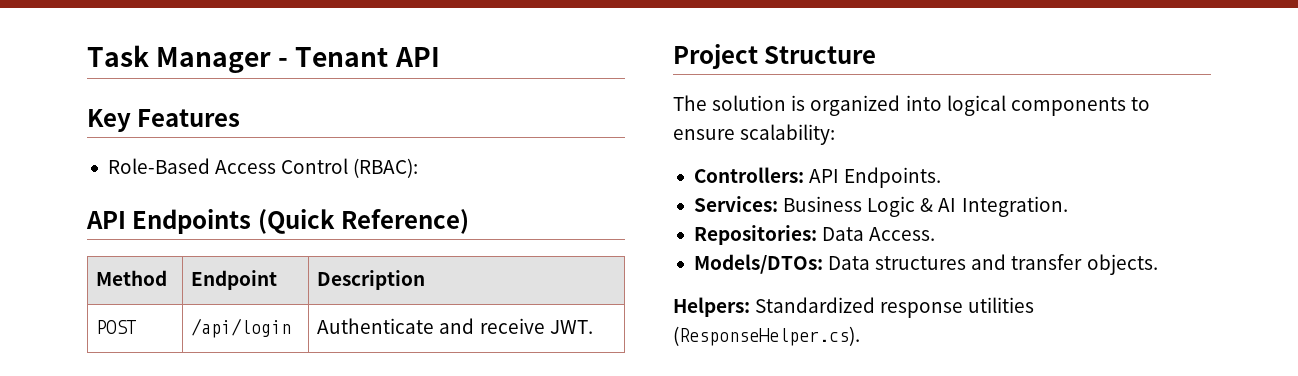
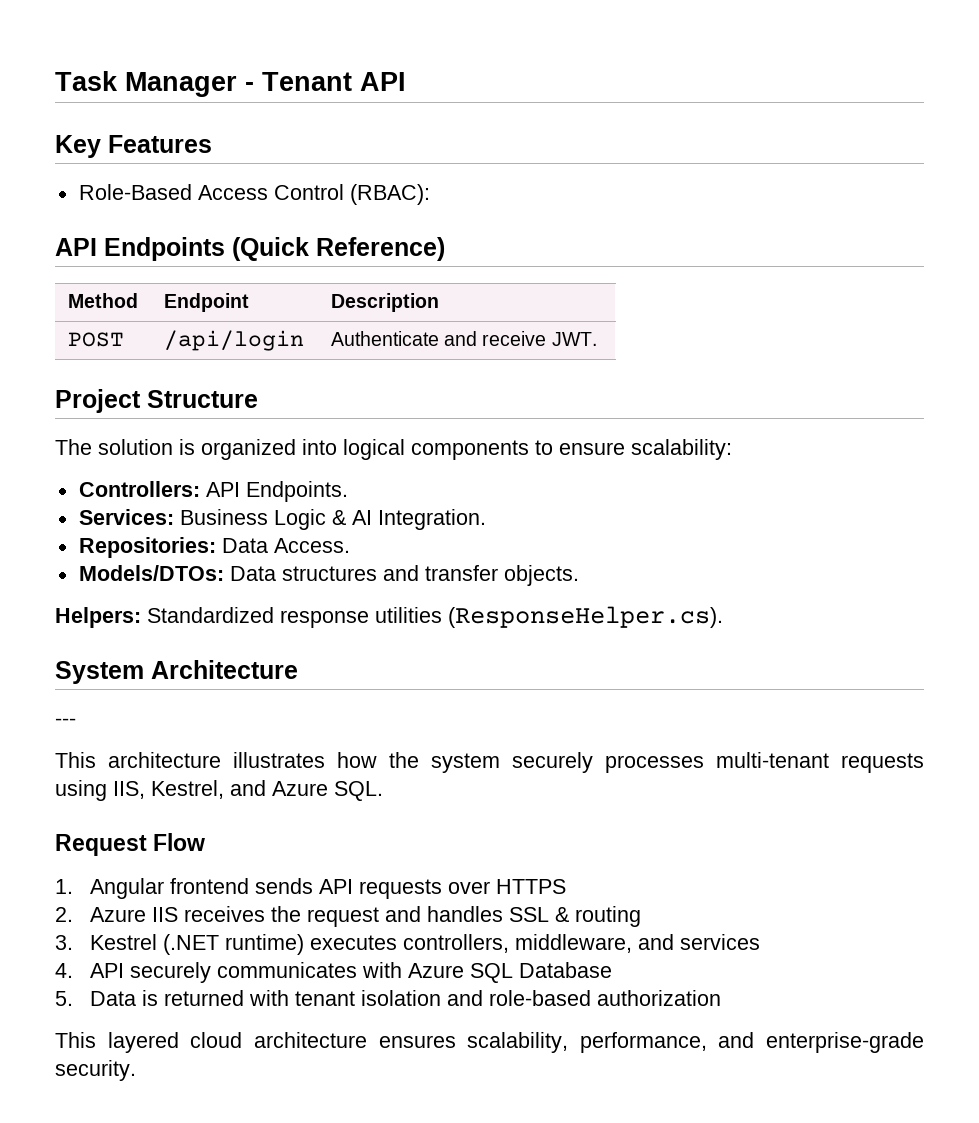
(860, 336) none -> [55,660,298,684] [55,718,76,726] [55,752,924,773] [55,780,383,801] [55,833,206,856] [55,878,567,899] [55,906,642,927] [55,934,761,955] [55,962,613,983] [55,990,722,1006] [55,1032,924,1053] [55,1060,136,1081] // System Architecture // --- // This architecture illustrates how the system securely processes multi-tenant requests using IIS, Kestrel, and Azure SQL. // Request Flow // 1. Angular frontend sends API requests over HTTPS // 2. Azure IIS receives the request and handles SSL & routing // 3. Kestrel (.NET runtime) executes controllers, middleware, and services // 4. API securely communicates with Azure SQL Database // 5. Data is returned with tenant isolation and role-based authorization // This layered cloud architecture ensures scalability, performance, and enterprise-grade security.

